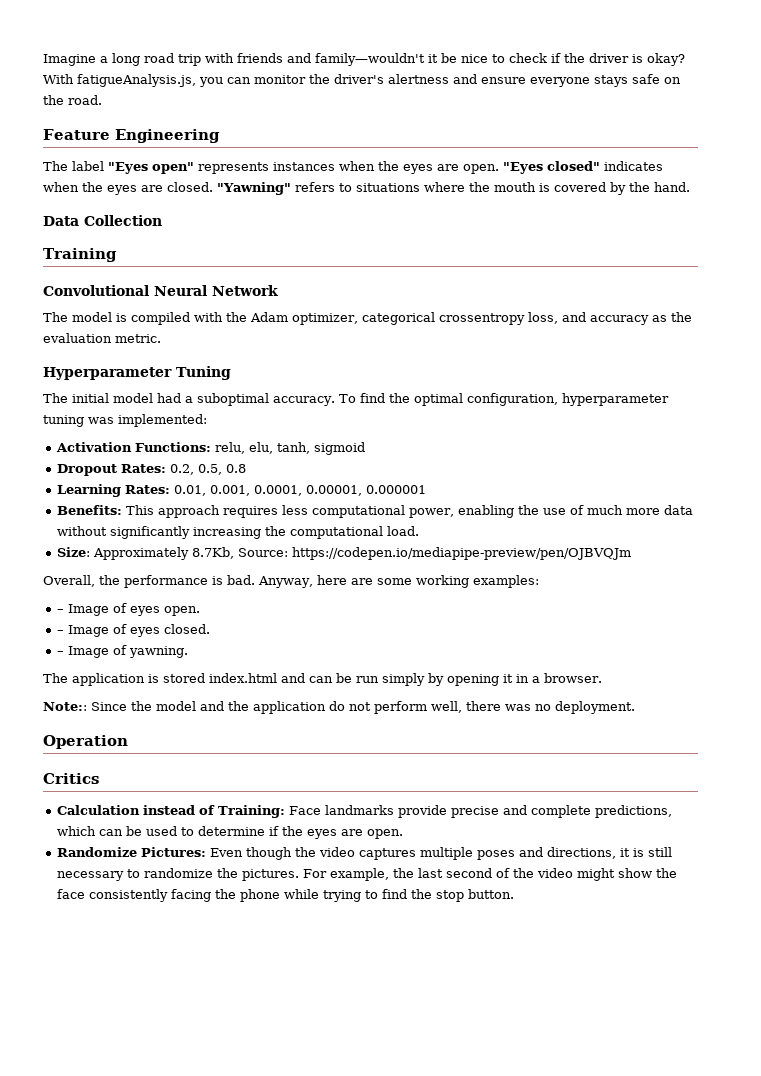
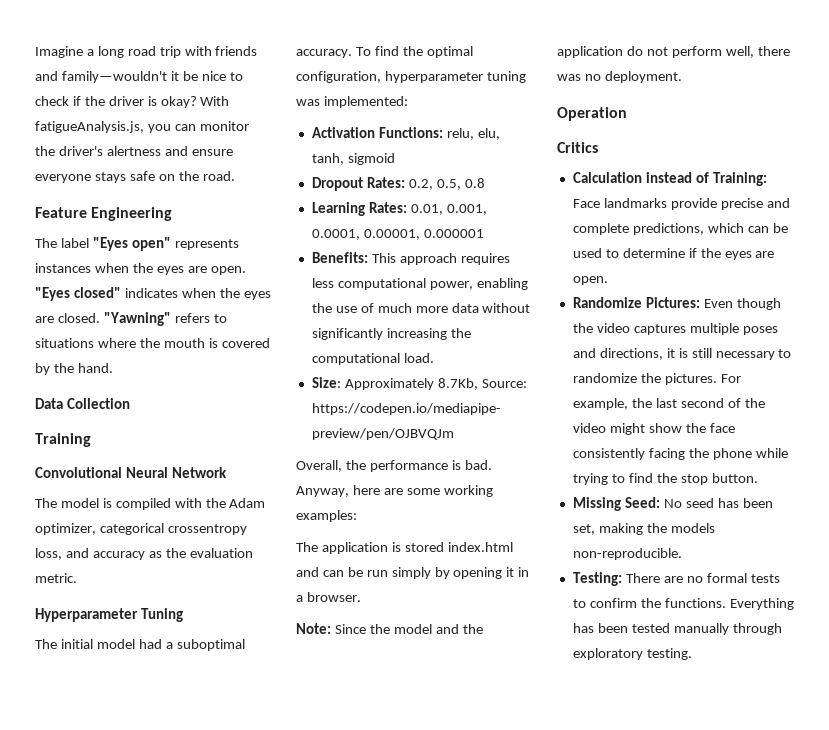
[57,603,201,616] [57,624,211,637] [57,645,189,658] // – Image of eyes open. // – Image of eyes closed. // – Image of yawning. -> (357, 516) none
[43,702,87,711] Note:: -> [296,623,331,634] Note:
(515, 894) none -> [572,497,773,511] [572,523,715,535] [572,548,682,560] [572,572,780,586] [572,598,794,610] [572,623,782,635] [572,648,692,660] // Missing Seed: No seed has been set, making the models non-reproducible. // Testing: There are no formal tests to confirm the functions. Everything has been tested manually through exploratory testing.

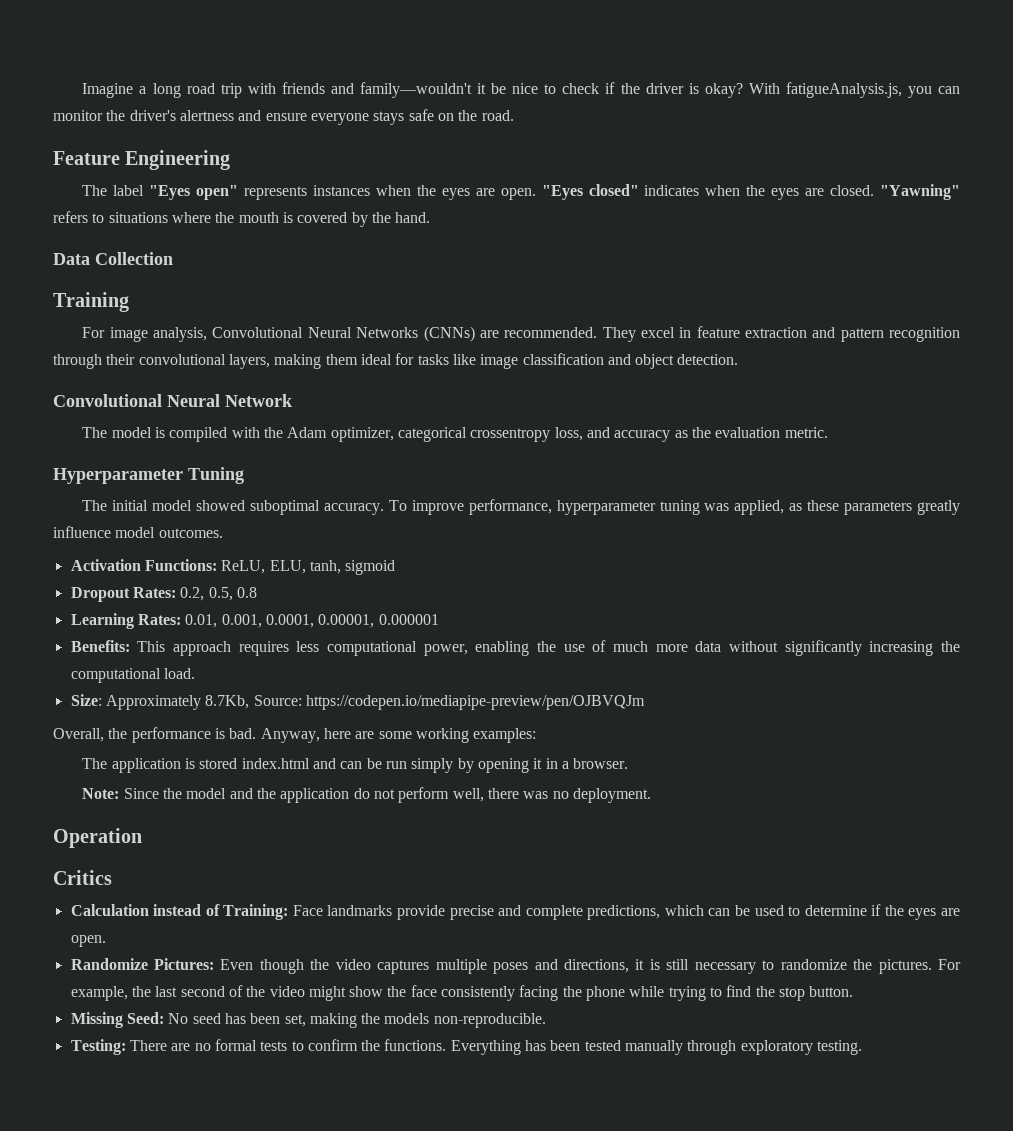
(91, 440) none -> [82,326,960,342] [53,353,739,369] // For image analysis, Convolutional Neural Networks (CNNs) are recommended. They excel in feature extraction and pattern recognition through their convolutional layers, making them ideal for tasks like image classification and object detection.
[138,639,173,649] had a -> [196,500,246,511] showed
[374,46,473,58] [296,71,526,83] [296,96,408,108] find the optimal configuration, hyperparameter tuning was implemented: -> [411,499,960,515] [53,526,223,538] improve performance, hyperparameter tuning was applied, as these parameters greatly influence model outcomes.
[446,128,500,140] relu, elu, -> [221,560,306,574] ReLU, ELU,

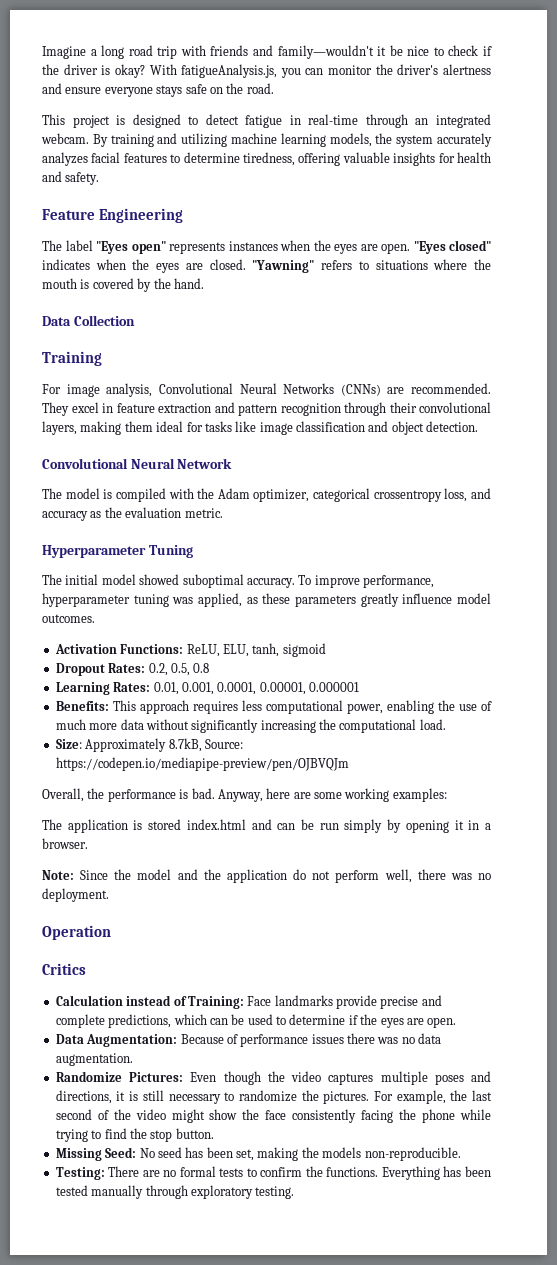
(514, 115) none -> [42,114,491,128] [41,133,493,147] [42,152,491,166] [42,171,100,185] // This project is designed to detect fatigue in real-time through an integrated webcam. By training and utilizing machine learning models, the system accurately analyzes facial features to determine tiredness, offering valuable insights for health and safety.
[205,695,250,709] 8.7Kb, -> [168,738,202,752] 8.7kB,
(106, 941) none -> [55,1033,442,1047] [55,1053,133,1066] // Data Augmentation: Because of performance issues there was no data augmentation.

